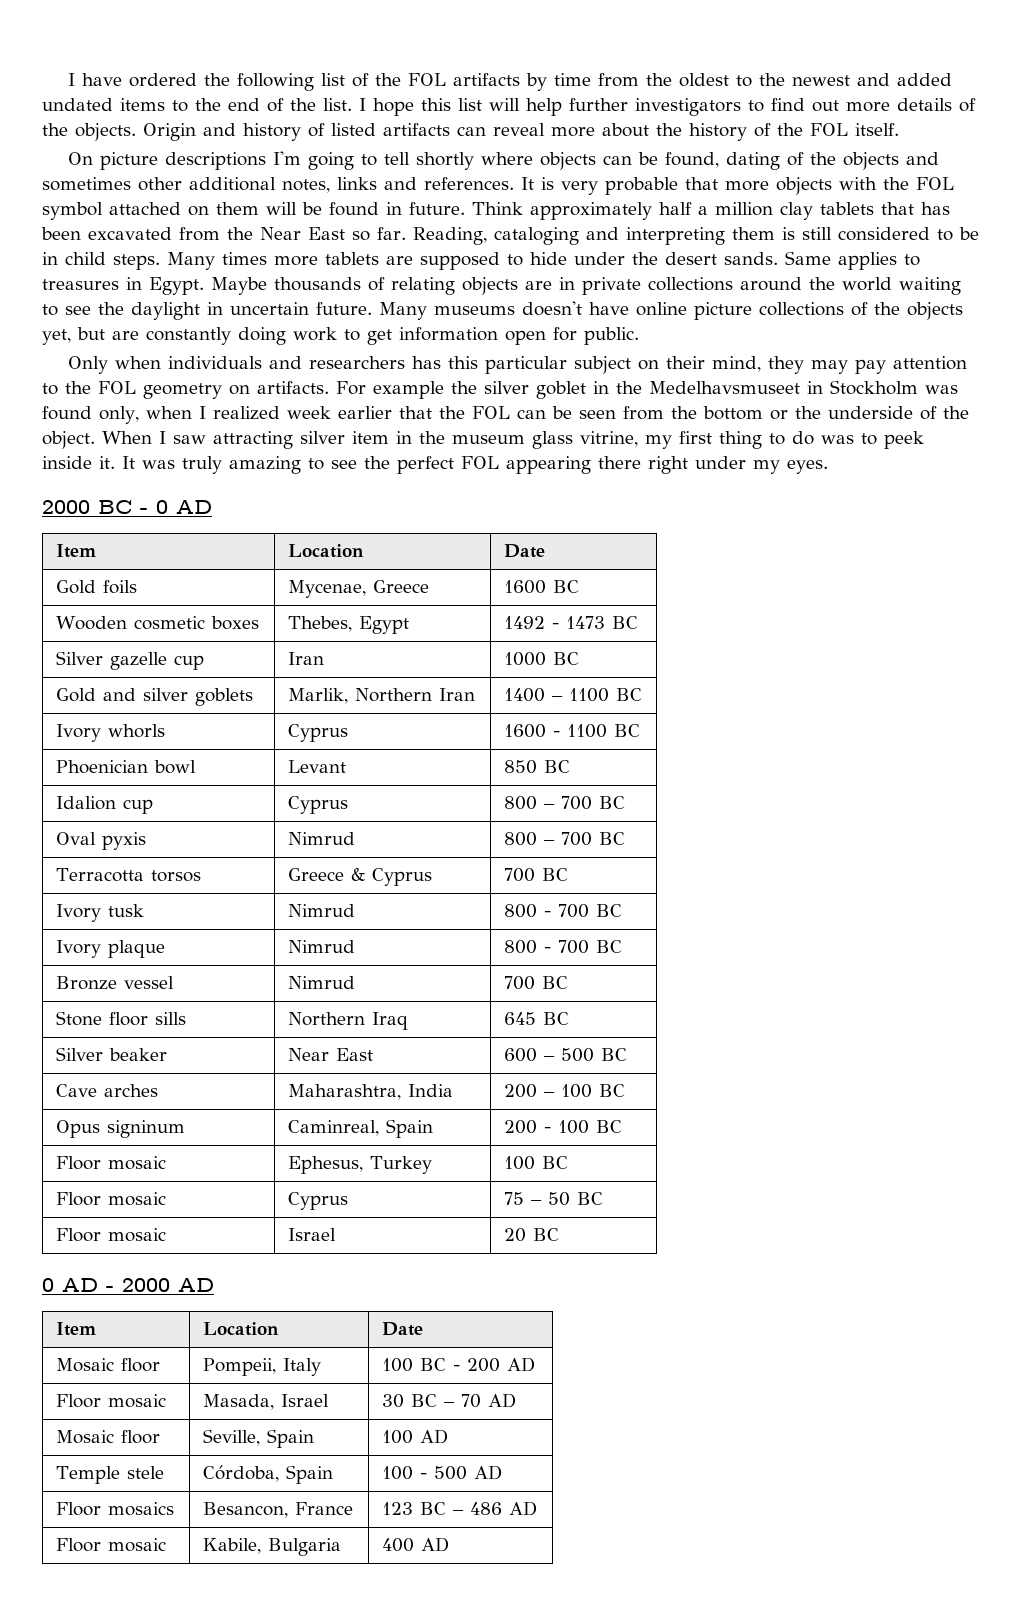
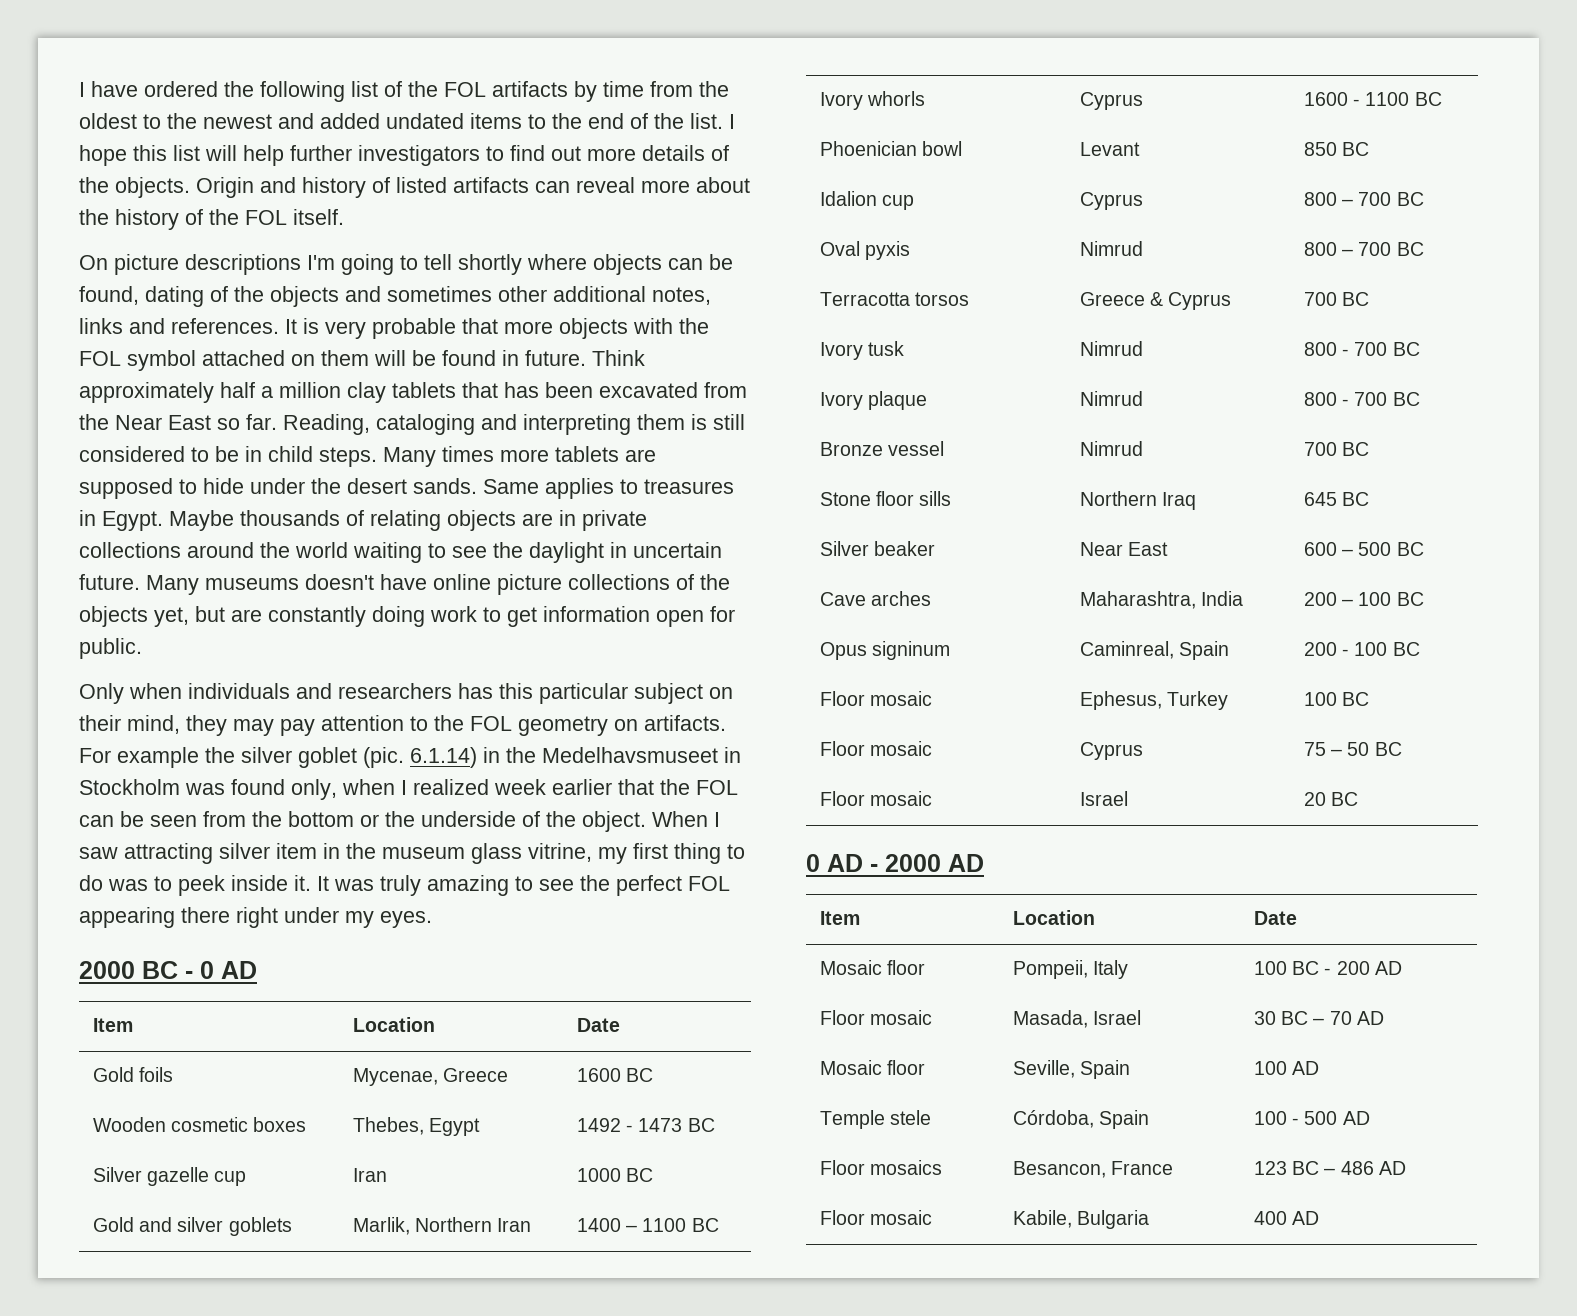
(586, 390) none -> [363,747,477,768] (pic. 6.1.14)

